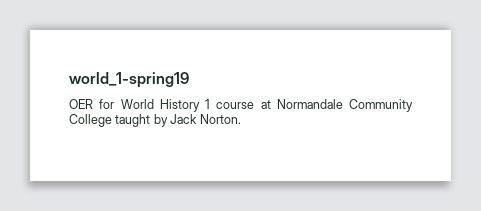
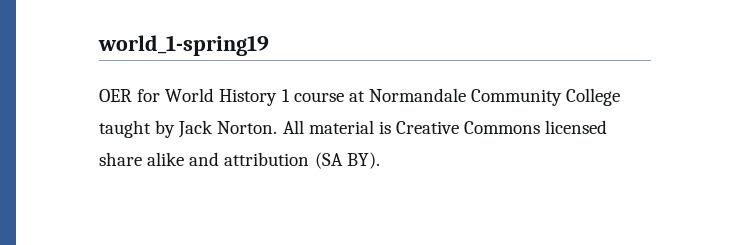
(241, 119) none -> [282,120,608,134] [99,152,380,169] All material is Creative Commons licensed share alike and attribution (SA BY).

